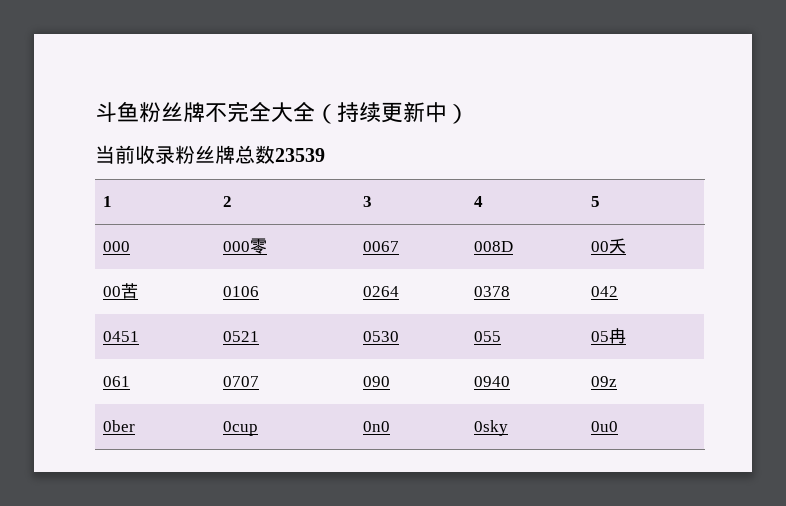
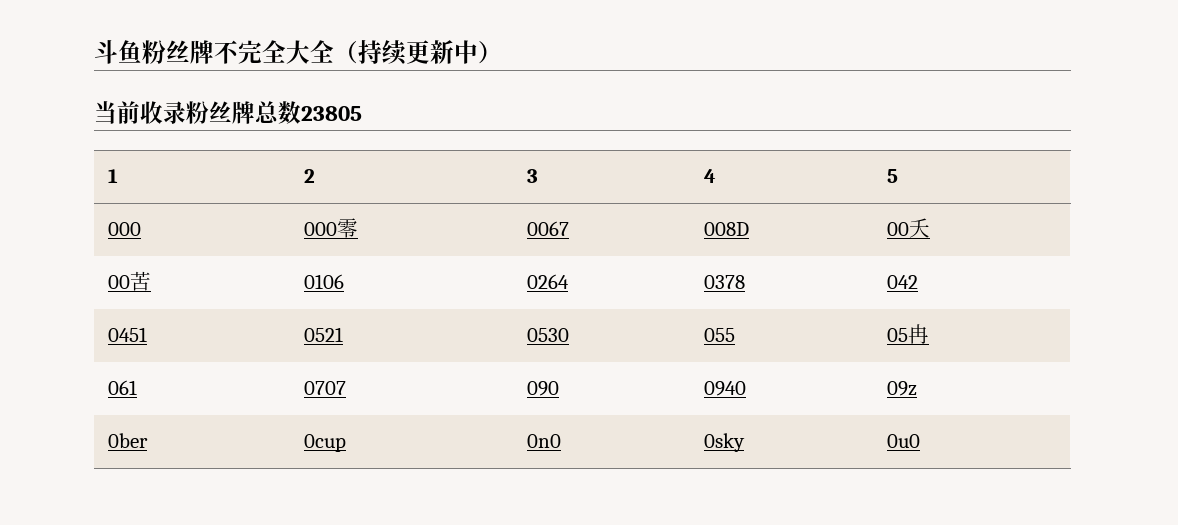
[275,148,325,162] 23539 -> [301,106,362,121] 23805

